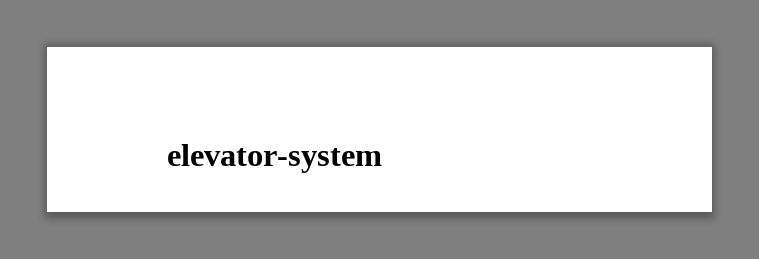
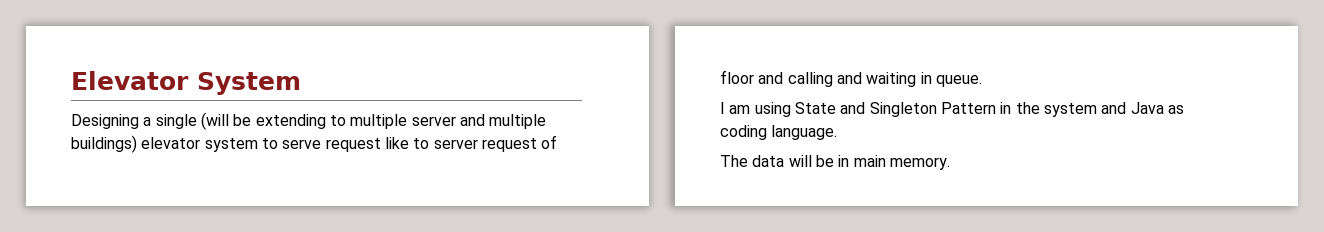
[167,144,382,173] elevator-system -> [71,71,301,95] [71,112,547,130] [71,135,558,153] [720,70,982,87] [720,102,1184,117] [720,125,838,140] [720,155,950,170] Elevator System // Designing a single (will be extending to multiple server and multiple buildings) elevator system to serve request like to server request of floor and calling and waiting in queue. // I am using State and Singleton Pattern in the system and Java as coding language. // The data will be in main memory.

